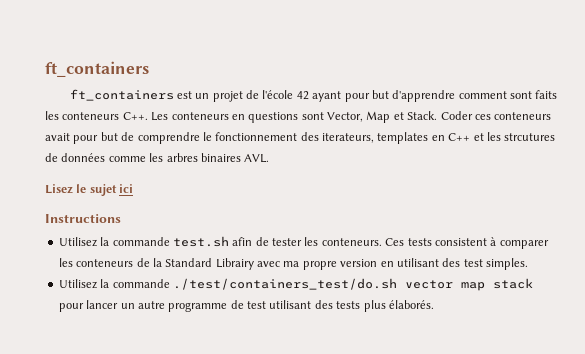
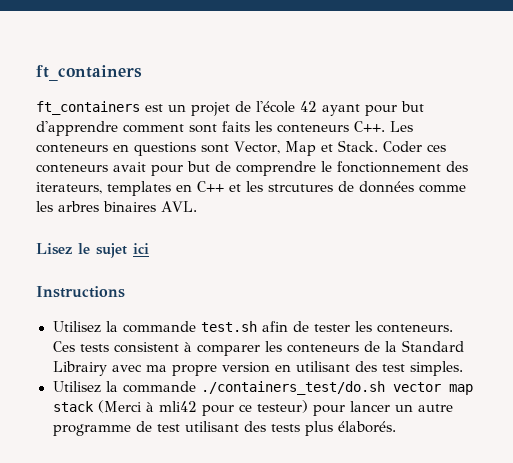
[172,278,397,290] ./test/containers_test/do.sh -> [200,381,385,395] ./containers_test/do.sh
(533, 283) none -> [97,400,308,416] (Merci à mli42 pour ce testeur)

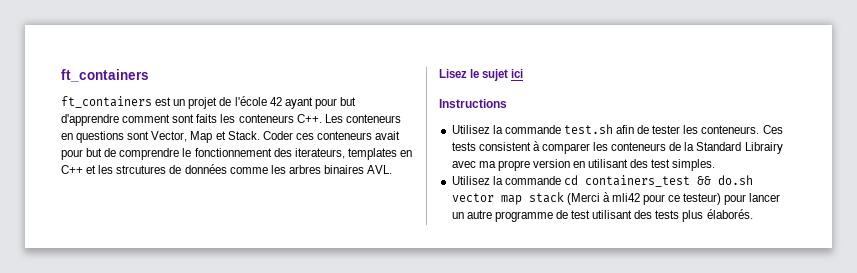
[200,381,385,395] ./containers_test/do.sh -> [563,175,753,187] cd containers_test && do.sh

